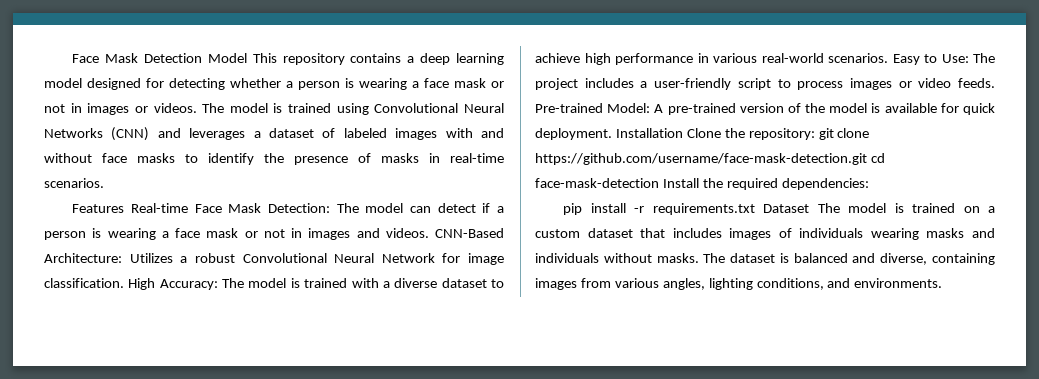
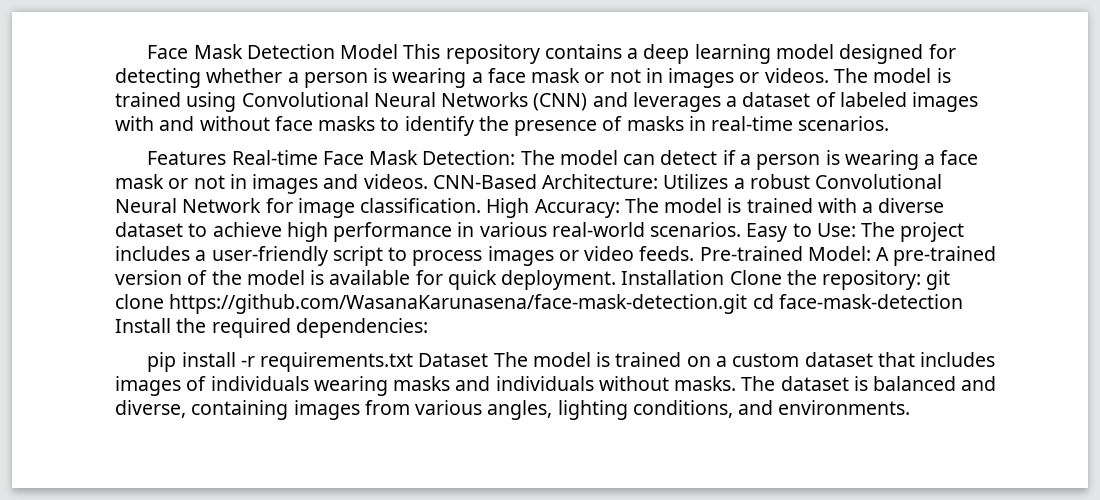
[535,153,867,165] https://github.com/username/face-mask-detection.git -> [169,294,748,314] https://github.com/WasanaKarunasena/face-mask-detection.git

